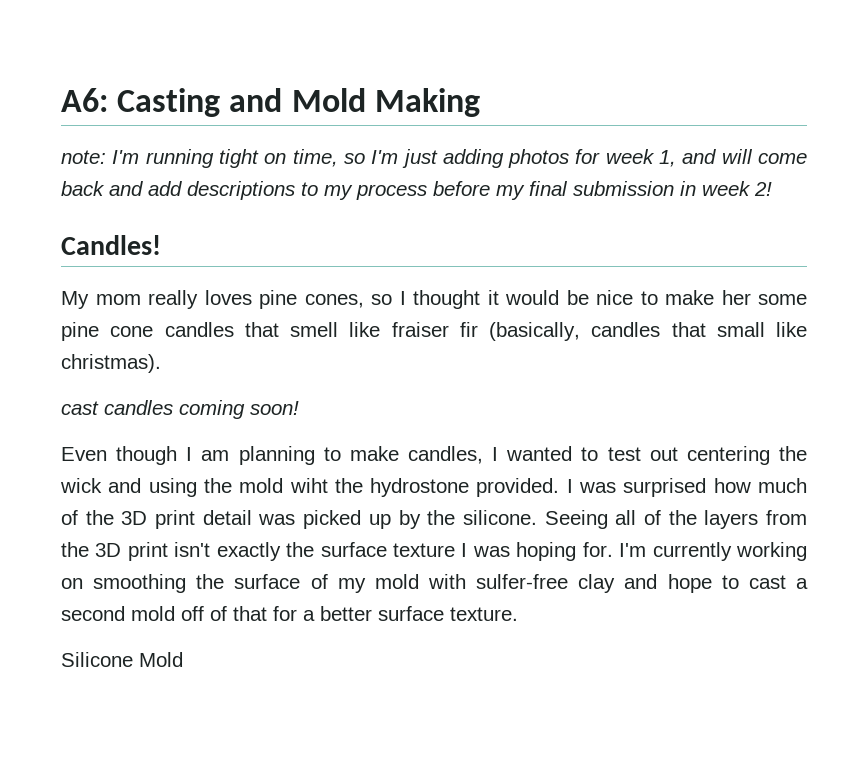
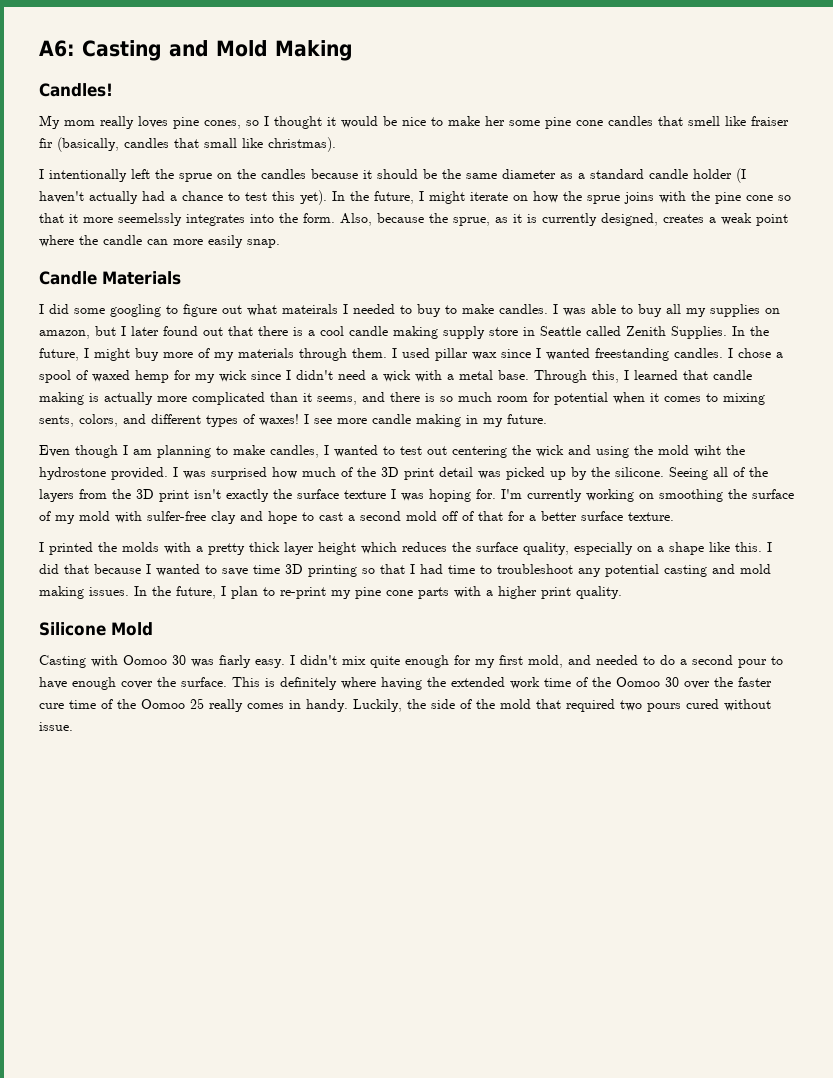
[61,149,807,168] [61,181,772,200] // note: I'm running tight on time, so I'm just adding photos for week 1, and will come back and add descriptions to my process before my final submission in week 2! -> (353, 50) none
[61,400,299,419] cast candles coming soon! -> [39,168,746,183] [39,190,791,205] [39,213,788,226] [39,235,280,248] [39,271,181,285] [39,304,780,317] [39,326,769,339] [39,348,783,361] [39,370,752,383] [39,392,765,405] [39,414,547,427] I intentionally left the sprue on the candles because it should be the same diameter as a standard candle holder (I haven't actually had a chance to test this yet). In the future, I might iterate on how the sprue joins with the pine cone so that it more seemelssly integrates into the form. Also, because the sprue, as it is currently designed, creates a weak point where the candle can more easily snap. // Candle Materials // I did some googling to figure out what mateirals I needed to buy to make candles. I was able to buy all my supplies on amazon, but I later found out that there is a cool candle making supply store in Seattle called Zenith Supplies. In the future, I might buy more of my materials through them. I used pillar wax since I wanted freestanding candles. I chose a spool of waxed hemp for my wick since I didn't need a wick with a metal base. Through this, I learned that candle making is actually more complicated than it seems, and there is so much room for potential when it comes to mixing sents, colors, and different types of waxes! I see more candle making in my future.
[61,652,183,667] Silicone Mold -> [39,542,772,555] [39,564,771,577] [39,586,622,599] [39,622,153,636] [39,655,783,668] [39,677,772,690] [39,698,771,712] [39,722,73,731] I printed the molds with a pretty thick layer height which reduces the surface quality, especially on a shape like this. I did that because I wanted to save time 3D printing so that I had time to troubleshoot any potential casting and mold making issues. In the future, I plan to re-print my pine cone parts with a higher print quality. // Silicone Mold // Casting with Oomoo 30 was fiarly easy. I didn't mix quite enough for my first mold, and needed to do a second pour to have enough cover the surface. This is definitely where having the extended work time of the Oomoo 30 over the faster cure time of the Oomoo 25 really comes in handy. Luckily, the side of the mold that required two pours cured without issue.

